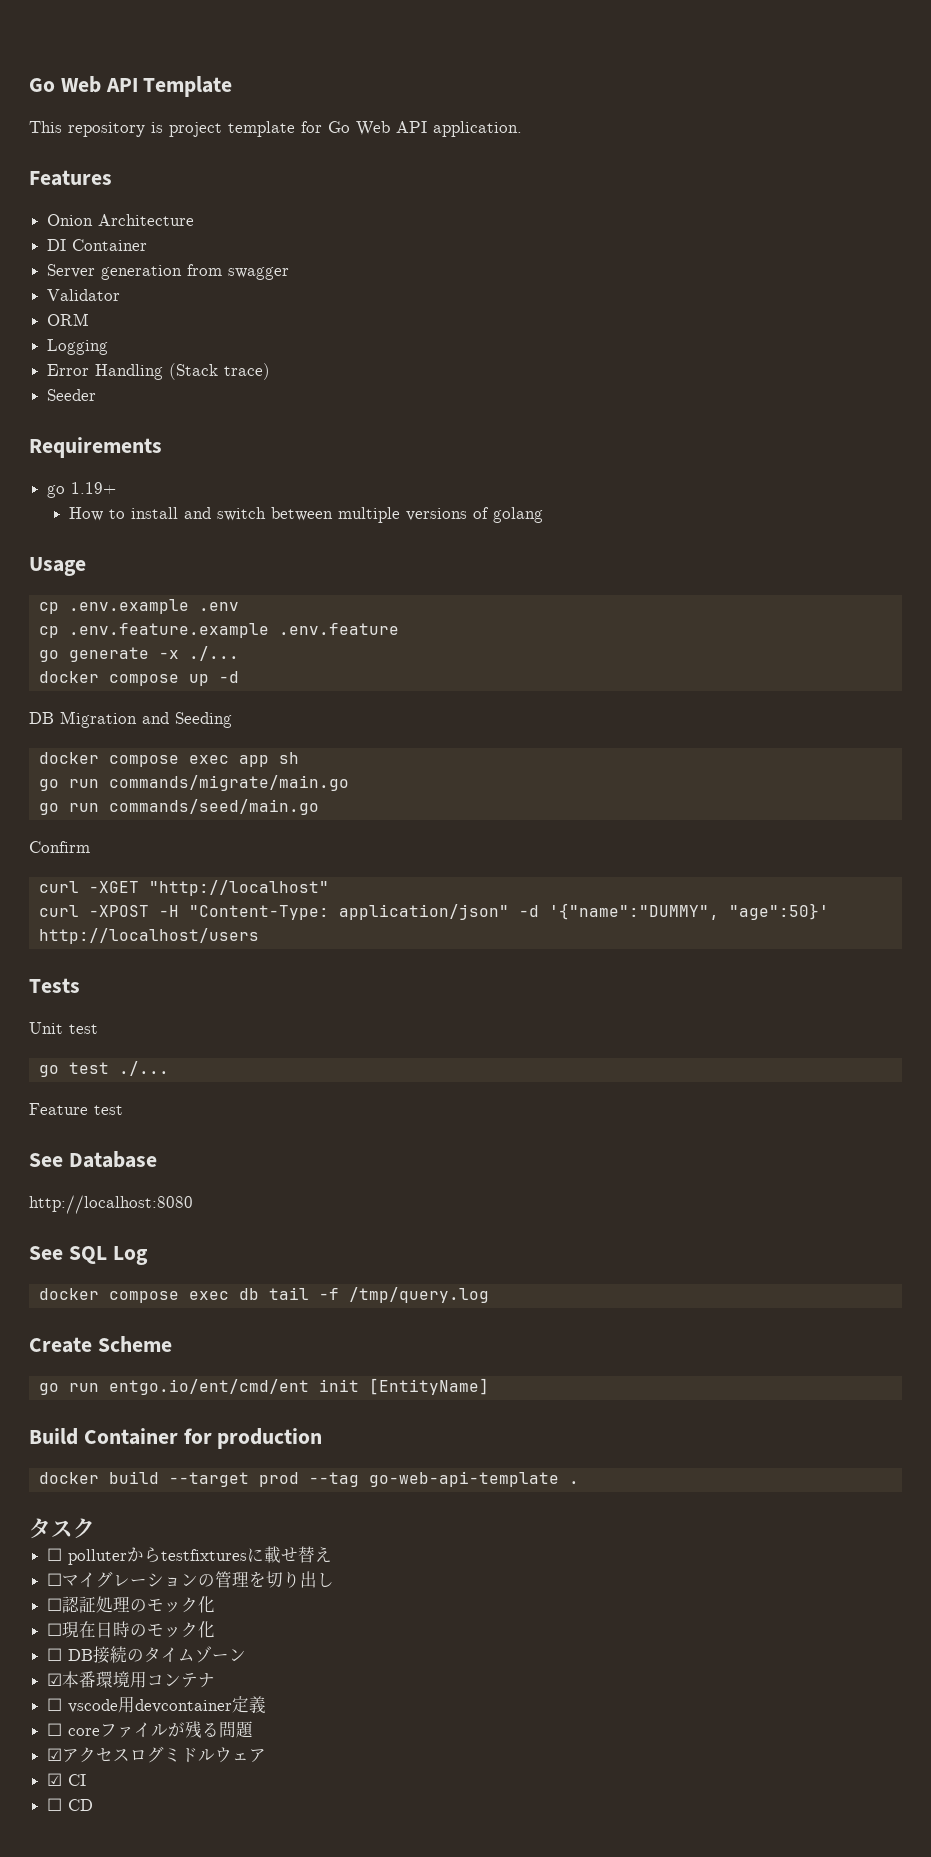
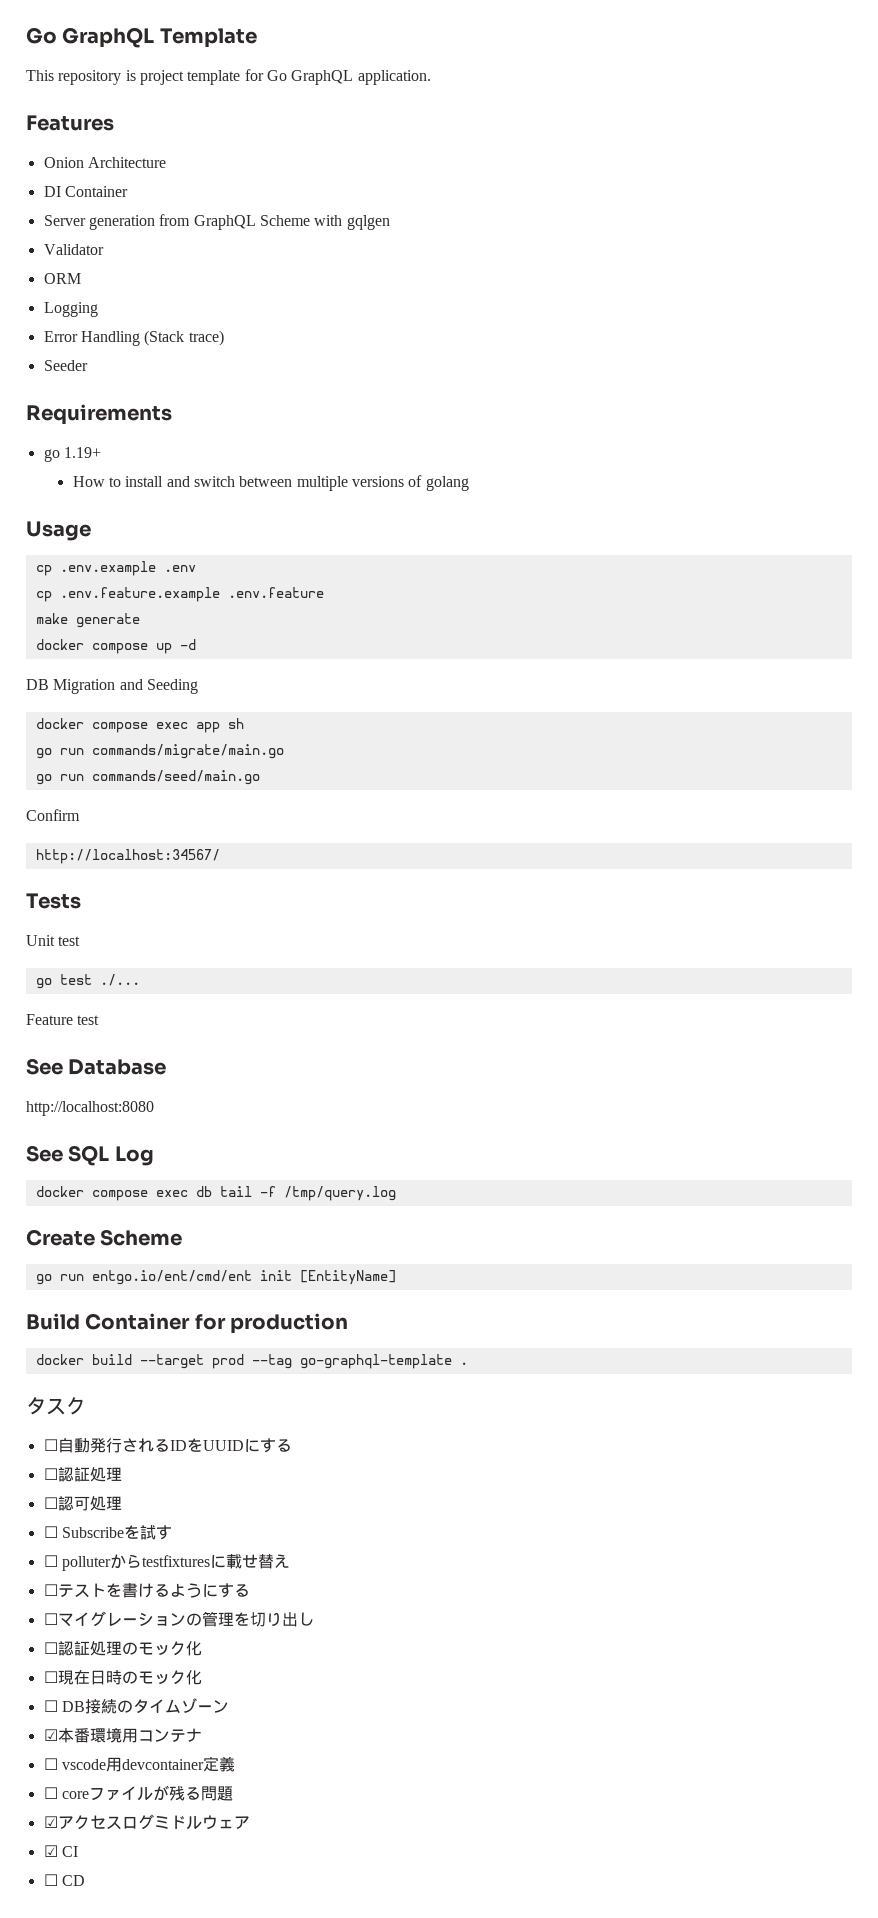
[29,76,138,93] Go Web API -> [26,27,155,48] Go GraphQL
[356,121,427,136] Web API -> [291,70,354,85] GraphQL
[228,267,290,280] swagger -> [193,215,390,230] GraphQL Scheme with gqlgen
[38,650,59,662] go -> [35,613,68,624] make
[158,646,239,661] -x ./... -> (140, 620) none
[38,880,329,896] [38,903,829,920] [38,928,259,944] curl -XGET "http://localhost" // curl -XPOST -H "Content-Type: application/json" -d '{"name":"DUMMY", "age":50}' http://localhost/users -> [35,849,220,864] http://localhost:34567/
[368,1471,559,1487] go-web-api-template -> [299,1354,452,1369] go-graphql-template
(95, 1528) none -> [43,1438,292,1453] [43,1467,122,1482] [43,1496,122,1511] [43,1525,172,1540] // ☐自動発行されるIDをUUIDにする // ☐認証処理 // ☐認可処理 // ☐ Subscribeを試す
(333, 1554) none -> [43,1583,250,1598] // ☐テストを書けるようにする

